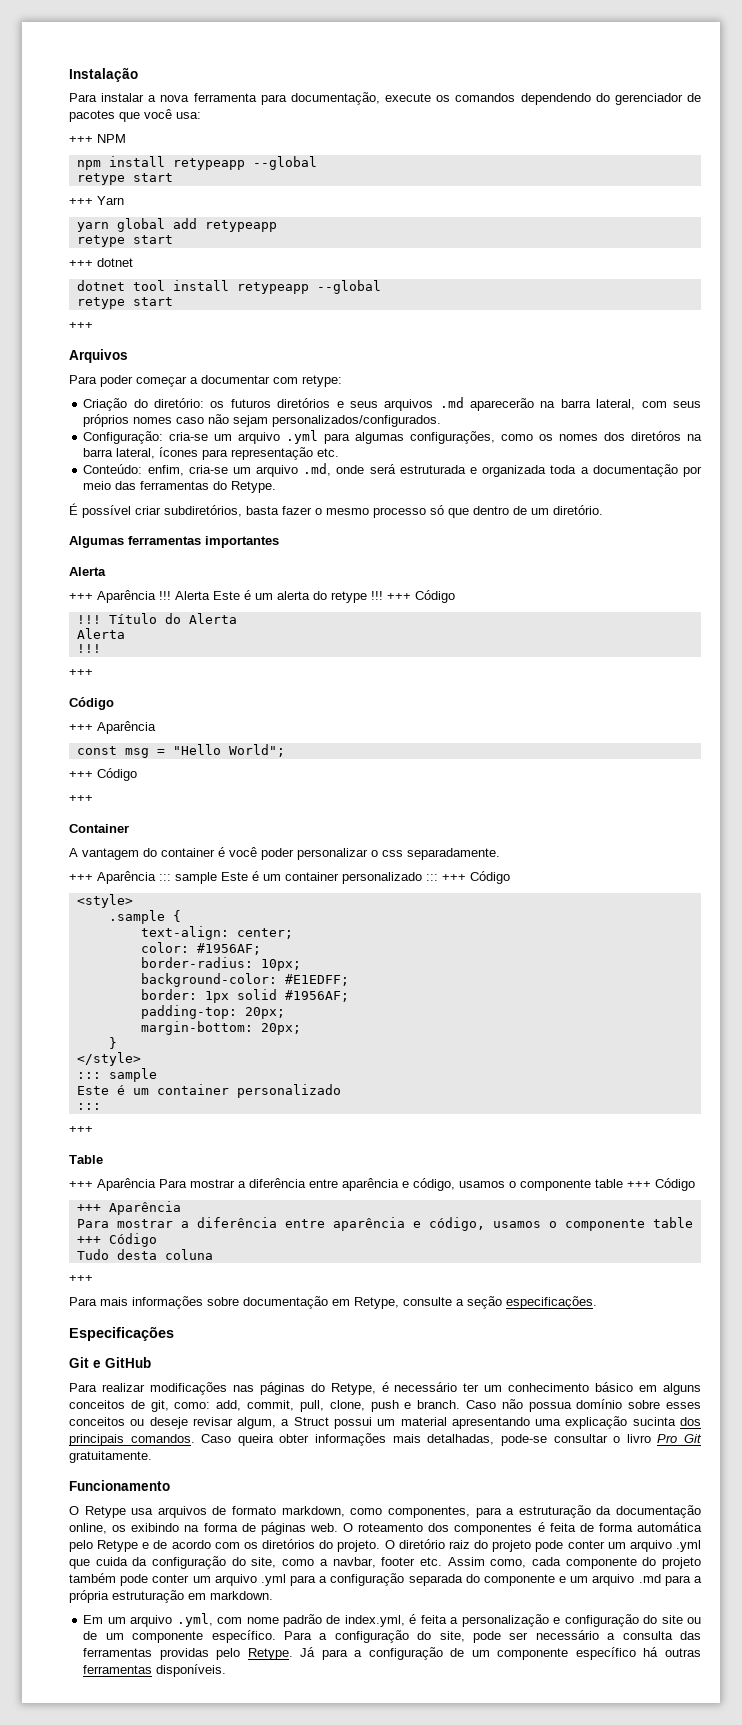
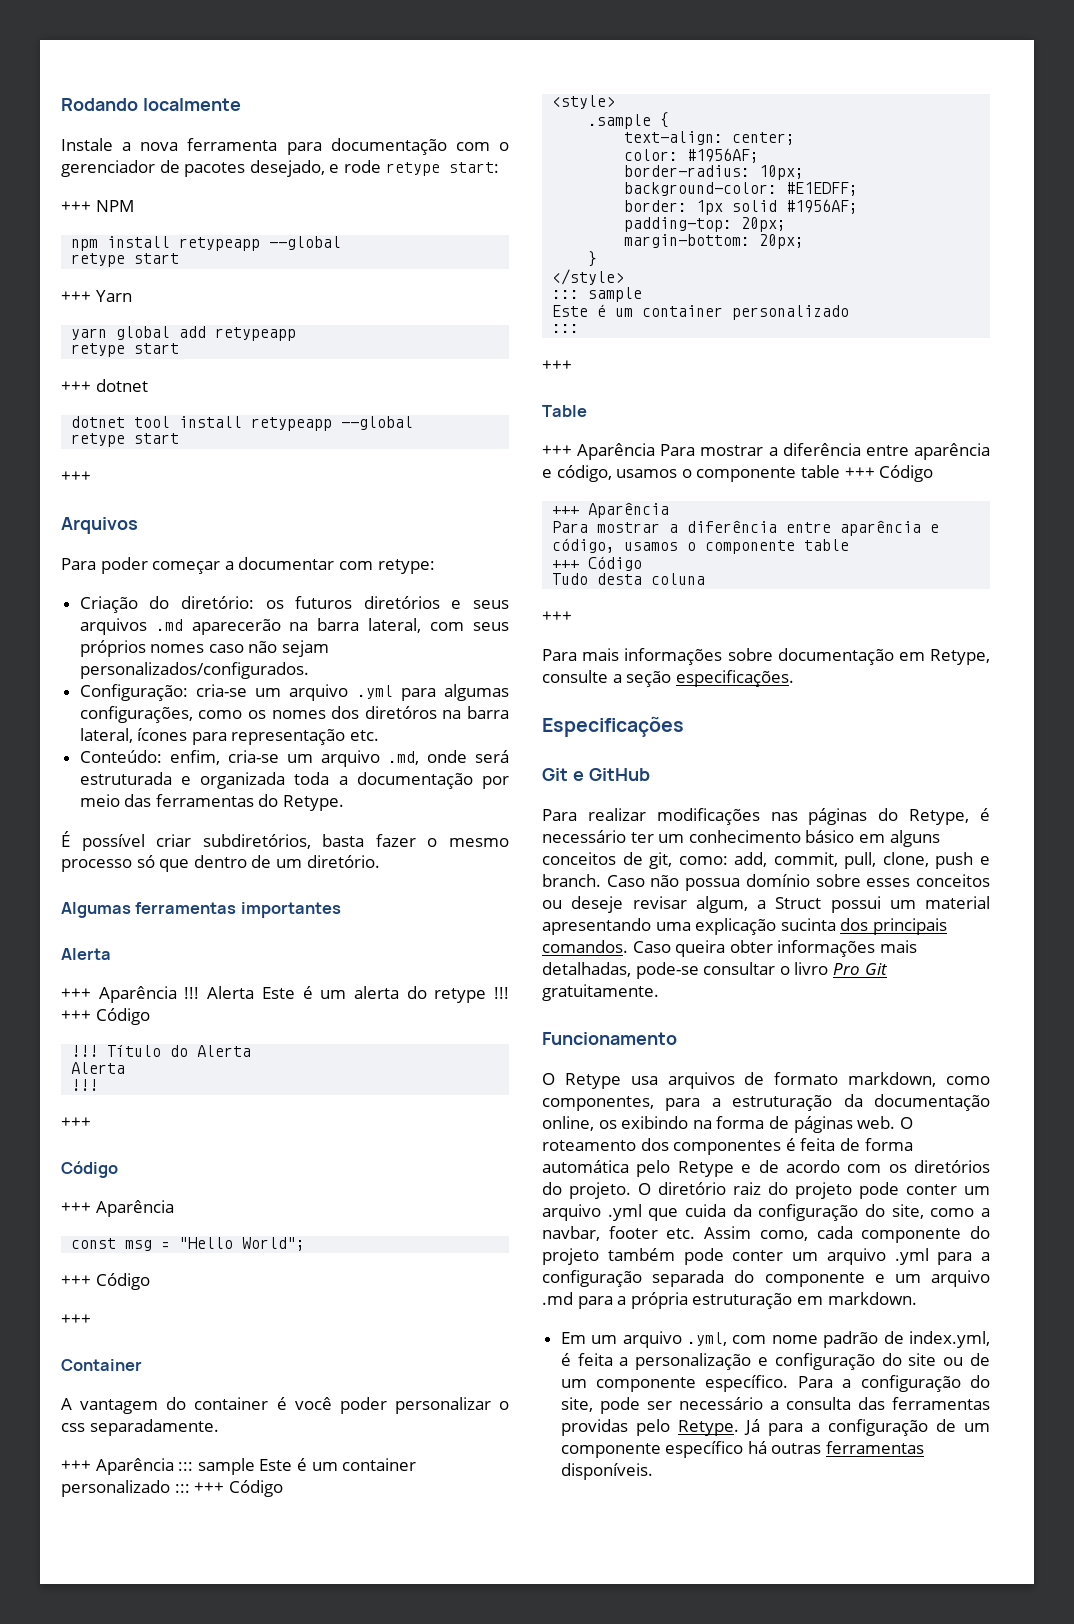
[69,67,138,82] [69,93,145,102] Instalação // Para instalar -> [61,98,241,111] [61,138,113,151] Rodando localmente // Instale
[290,92,701,105] [69,109,201,122] documentação, execute os comandos dependendo do gerenciador de pacotes que você usa: -> [330,138,510,155] [61,160,499,177] documentação com o gerenciador de pacotes desejado, e rode retype start:

